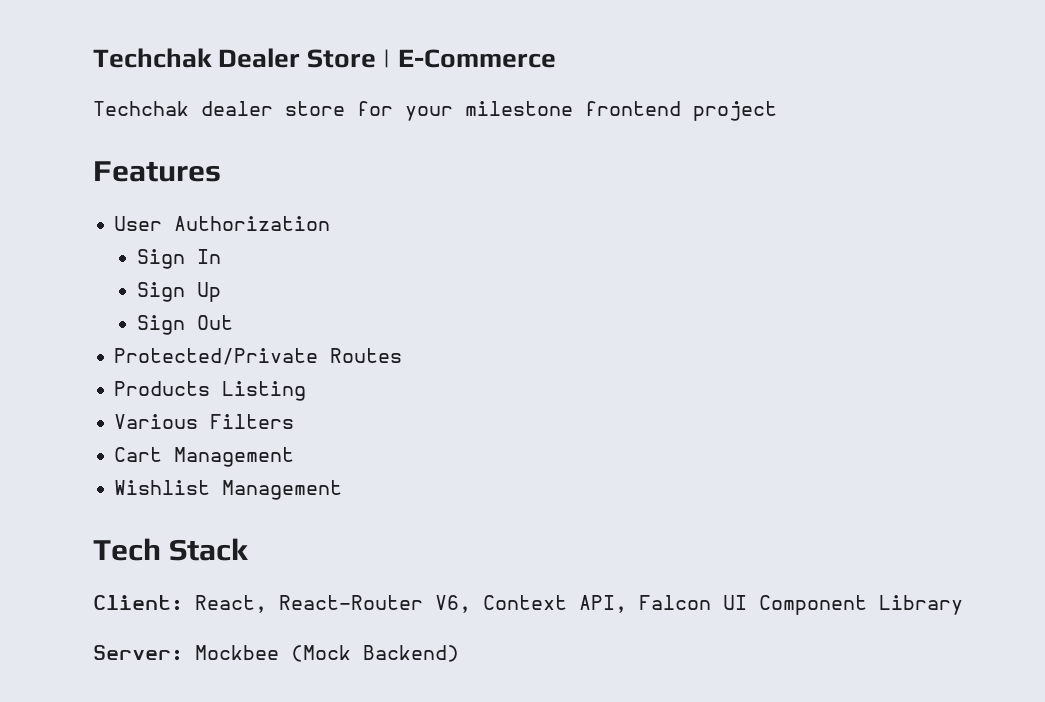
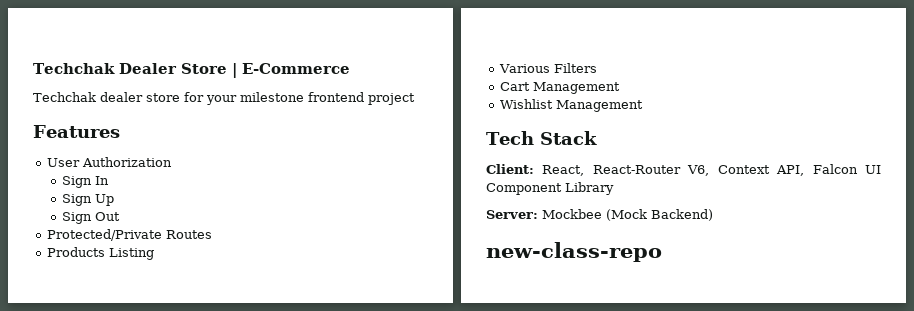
(459, 653) none -> [486,242,662,262] // new-class-repo

